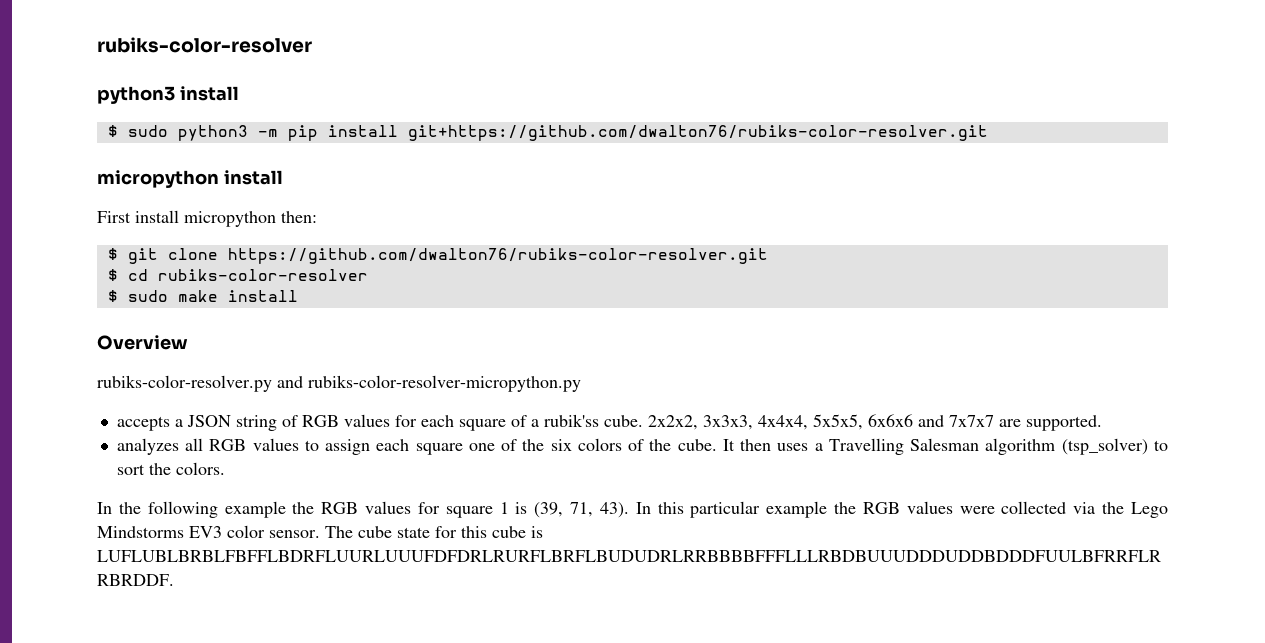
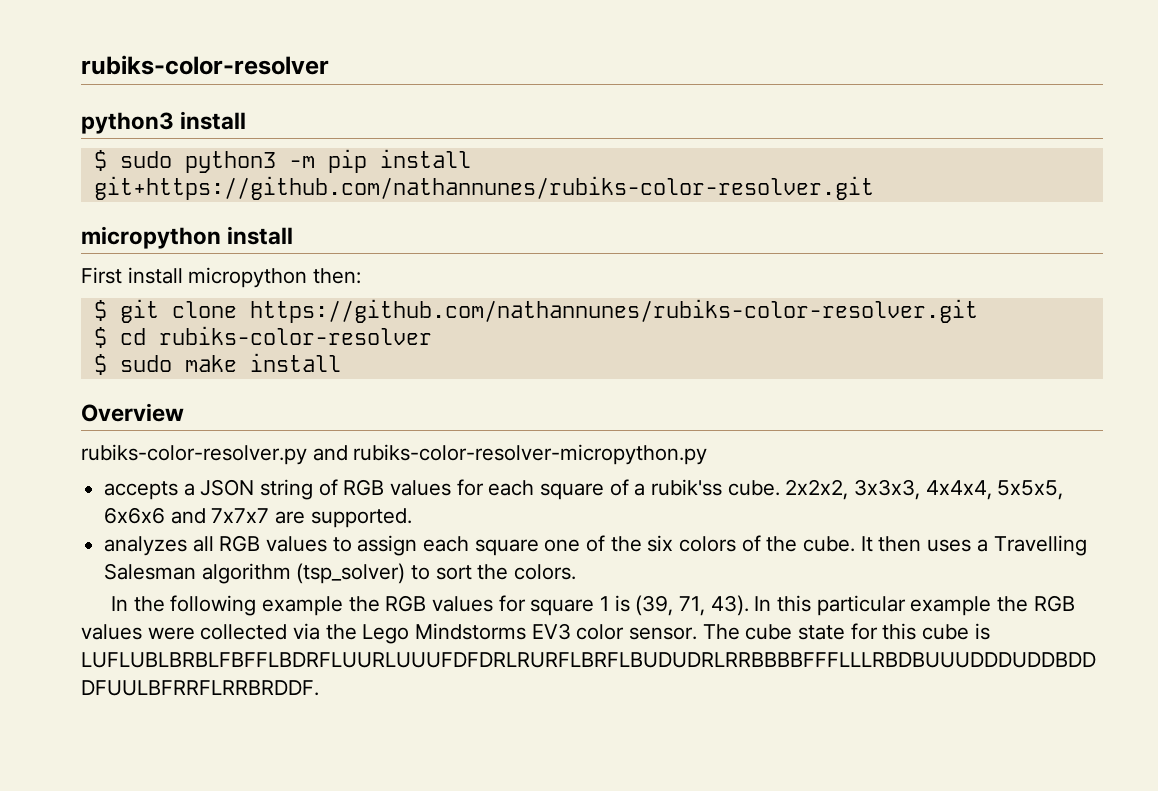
[407,125,988,141] git+https://github.com/dwalton76/rubiks-color-resolver.git -> [93,176,874,200] git+https://github.com/nathannunes/rubiks-color-resolver.git
[227,248,768,264] https://github.com/dwalton76/rubiks-color-resolver.git -> [249,299,978,323] https://github.com/nathannunes/rubiks-color-resolver.git

